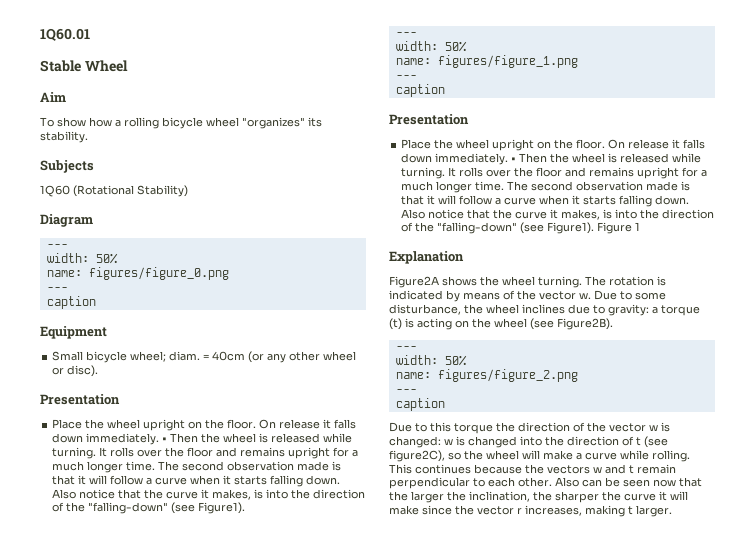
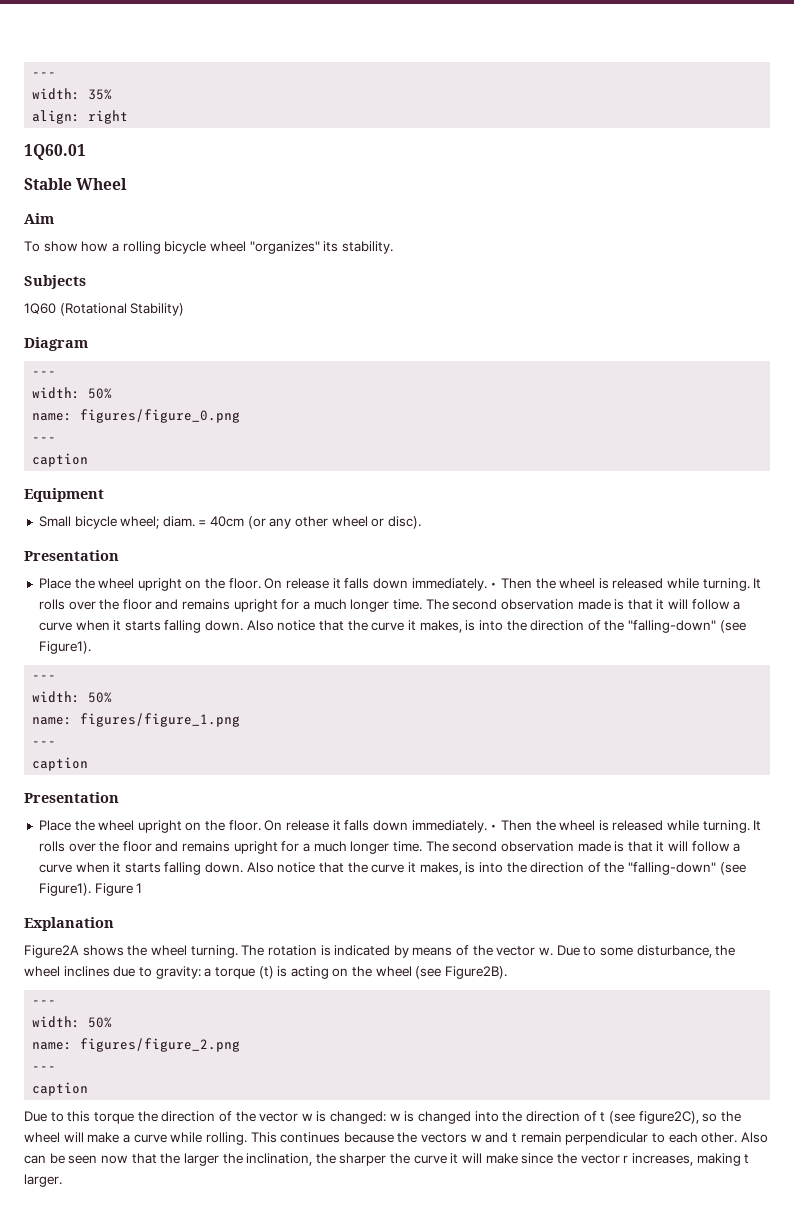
(40, 34) none -> [32,72,57,77] [32,88,113,100] [32,110,129,124] --- // width: 35% // align: right //

